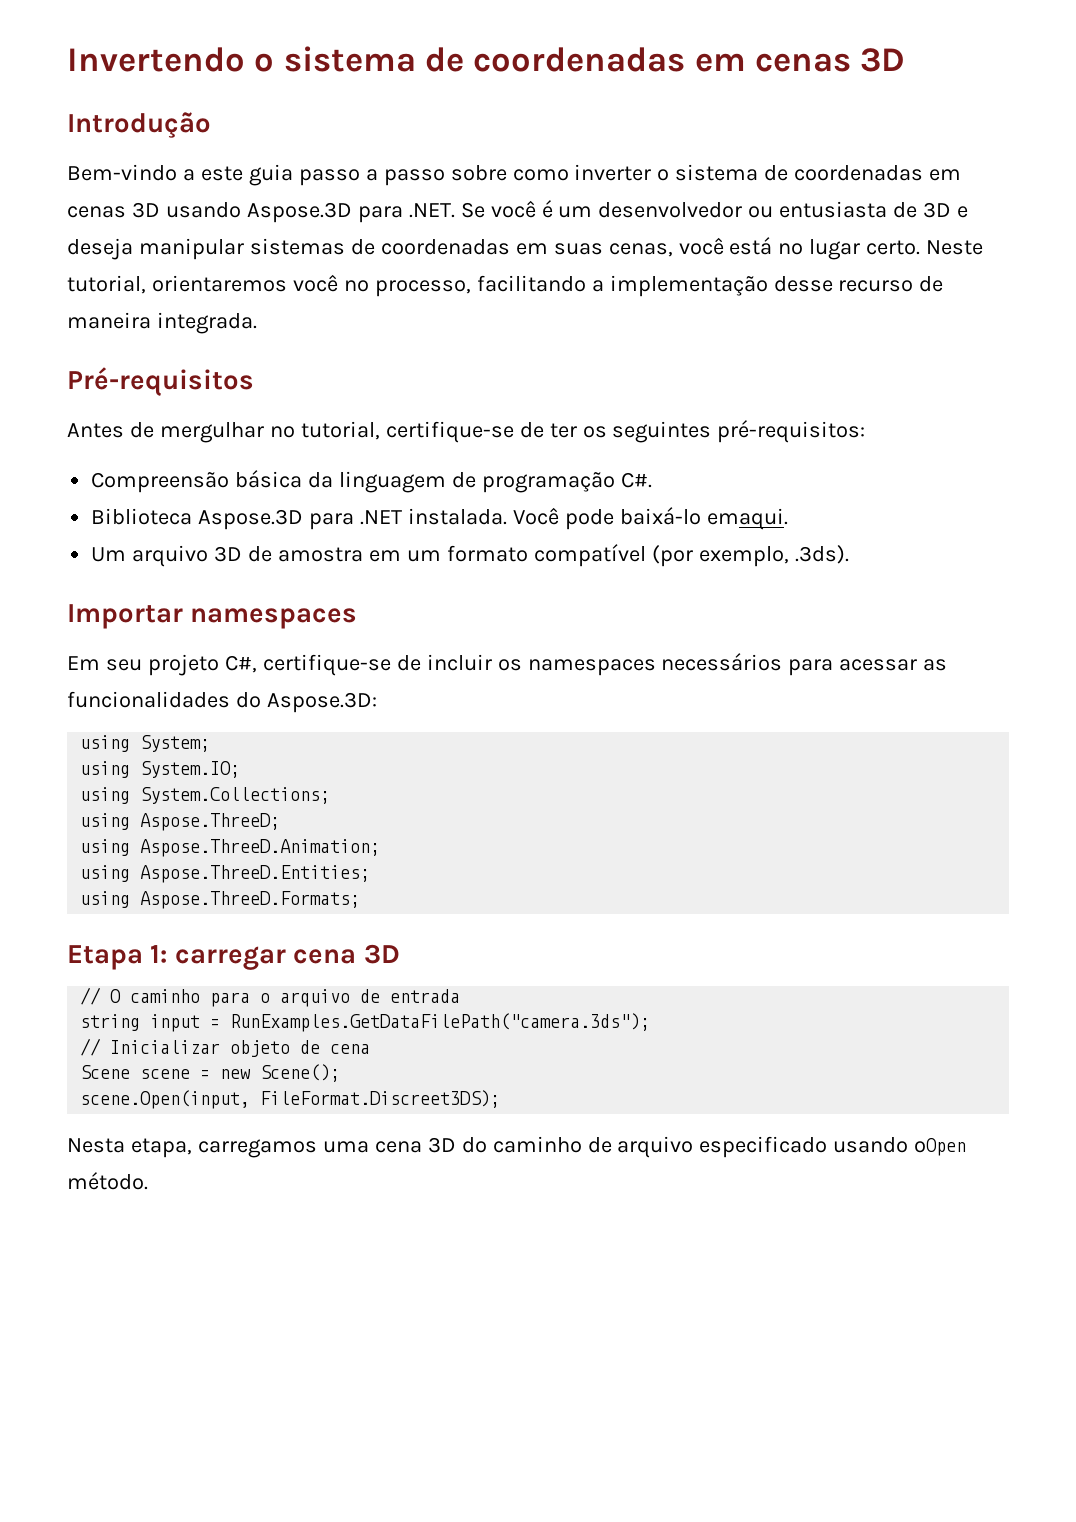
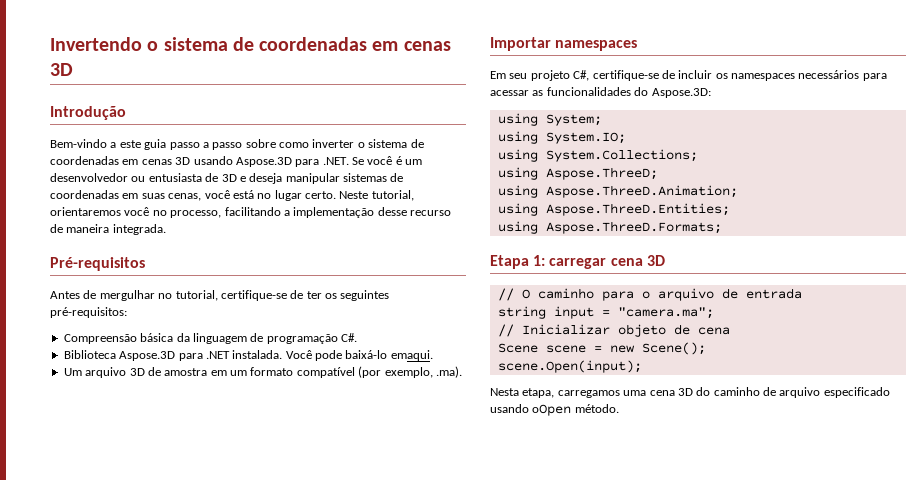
[794,545,849,564] .3ds). -> [435,366,462,378] .ma).
[230,1013,651,1032] RunExamples.GetDataFilePath("camera.3ds"); -> [617,307,714,319] "camera.ma";
[80,1090,501,1109] scene.Open(input, FileFormat.Discreet3DS); -> [497,360,642,373] scene.Open(input);

